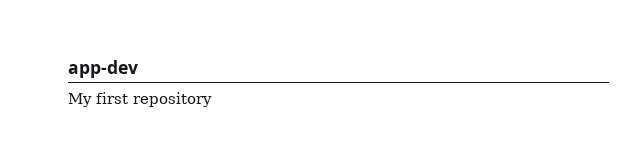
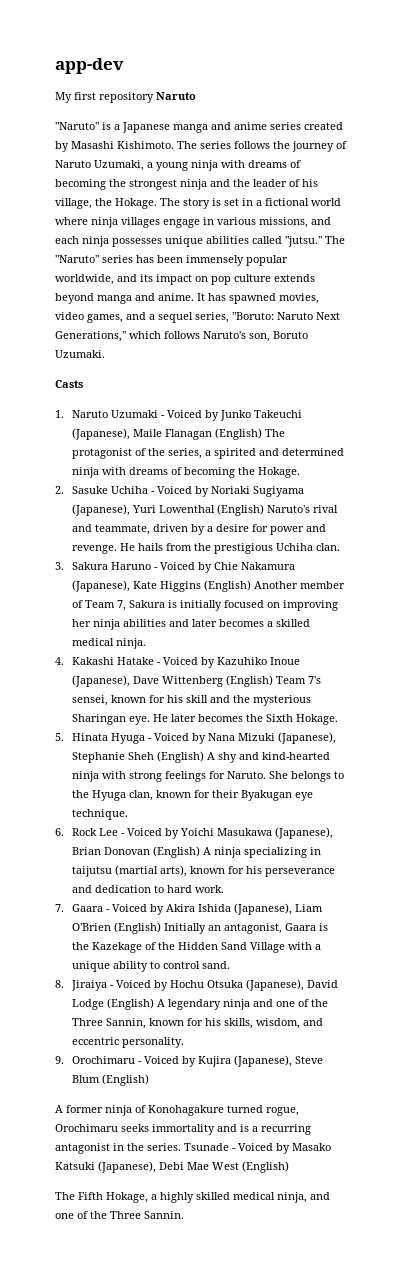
(212, 99) none -> [156,92,196,100] [55,122,343,133] [55,141,347,152] [55,160,301,171] [55,179,318,190] [55,198,341,209] [55,217,331,228] [55,236,345,247] [55,255,288,266] [55,274,315,285] [55,293,319,304] [55,312,340,323] [55,331,308,342] [55,350,105,358] [55,380,83,388] [55,410,302,421] [71,428,285,440] [71,448,344,459] [71,467,300,478] [55,486,304,497] [71,504,338,516] [71,524,326,535] [71,543,340,554] [55,562,295,573] [71,580,345,592] [71,600,338,611] [71,619,310,630] [71,638,146,649] [55,657,300,668] [71,675,321,687] [71,695,311,706] [71,714,338,725] [55,732,336,744] [71,751,330,763] [71,771,344,782] [71,790,313,801] [71,809,128,820] [55,827,333,839] [71,846,321,858] [71,865,335,877] [71,885,224,893] [55,903,323,915] [71,922,328,934] [71,942,321,953] [71,961,230,972] [55,979,338,991] [71,998,328,1010] [71,1018,323,1029] [71,1037,184,1048] [55,1055,323,1067] [71,1074,149,1086] [55,1105,299,1116] [55,1124,311,1135] [55,1143,331,1154] [55,1161,289,1173] [55,1192,330,1203] [55,1211,184,1219] Naruto // "Naruto" is a Japanese manga and anime series created by Masashi Kishimoto. The series follows the journey of Naruto Uzumaki, a young ninja with dreams of becoming the strongest ninja and the leader of his village, the Hokage. The story is set in a fictional world where ninja villages engage in various missions, and each ninja possesses unique abilities called "jutsu." The "Naruto" series has been immensely popular worldwide, and its impact on pop culture extends beyond manga and anime. It has spawned movies, video games, and a sequel series, "Boruto: Naruto Next Generations," which follows Naruto's son, Boruto Uzumaki. // Casts // 1. Naruto Uzumaki - Voiced by Junko Takeuchi (Japanese), Maile Flanagan (English) The protagonist of the series, a spirited and determined ninja with dreams of becoming the Hokage. // 2. Sasuke Uchiha - Voiced by Noriaki Sugiyama (Japanese), Yuri Lowenthal (English) Naruto's rival and teammate, driven by a desire for power and revenge. He hails from the prestigious Uchiha clan. // 3. Sakura Haruno - Voiced by Chie Nakamura (Japanese), Kate Higgins (English) Another member of Team 7, Sakura is initially focused on improving her ninja abilities and later becomes a skilled medical ninja. // 4. Kakashi Hatake - Voiced by Kazuhiko Inoue (Japanese), Dave Wittenberg (English) Team 7's sensei, known for his skill and the mysterious Sharingan eye. He later becomes the Sixth Hokage. // 5. Hinata Hyuga - Voiced by Nana Mizuki (Japanese), Stephanie Sheh (English) A shy and kind-hearted ninja with strong feelings for Naruto. She belongs to the Hyuga clan, known for their Byakugan eye technique. // 6. Rock Lee - Voiced by Yoichi Masukawa (Japanese), Brian Donovan (English) A ninja specializing in taijutsu (martial arts), known for his perseverance and dedication to hard work. // 7. Gaara - Voiced by Akira Ishida (Japanese), Liam O'Brien (English) Initially an antagonist, Gaara is the Kazekage of the Hidden Sand Village with a unique ability to control sand. // 8. Jiraiya - Voiced by Hochu Otsuka (Japanese), David Lodge (English) A legendary ninja and one of the Three Sannin, known for his skills, wisdom, and eccentric personality. // 9. Orochimaru - Voiced by Kujira (Japanese), Steve Blum (English) // A former ninja of Konohagakure turned rogue, Orochimaru seeks immortality and is a recurring antagonist in the series. Tsunade - Voiced by Masako Katsuki (Japanese), Debi Mae West (English) // The Fifth Hokage, a highly skilled medical ninja, and one of the Three Sannin.

